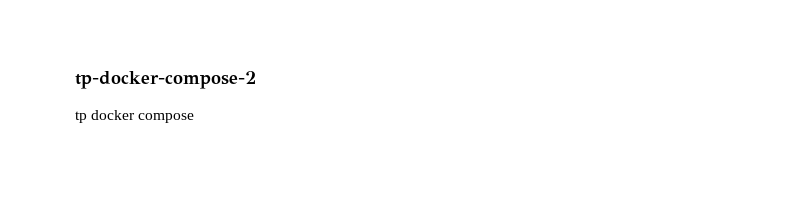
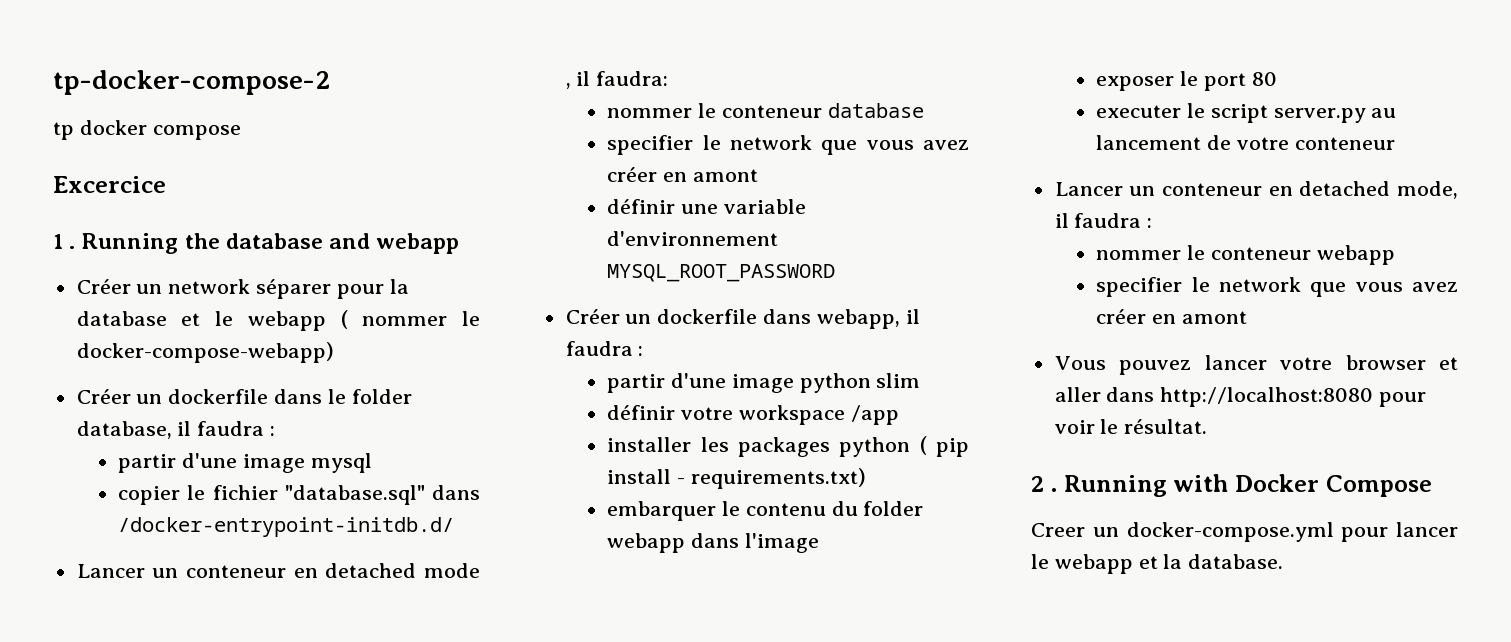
(195, 118) none -> [53,176,166,193] [53,233,460,254] [76,279,409,299] [76,310,481,331] [76,342,334,363] [76,389,412,404] [76,421,276,439] [118,453,372,473] [118,485,480,505] [118,517,455,537] [76,563,480,578] [565,71,669,89] [607,103,924,118] [607,135,969,155] [607,167,758,182] [607,199,806,214] [607,231,779,246] [607,264,836,282] [565,309,920,329] [565,341,644,356] [607,373,921,393] [607,405,899,425] [607,436,969,457] [607,468,866,489] [607,501,924,521] [607,533,819,553] [1096,71,1277,91] [1096,103,1397,123] [1096,135,1395,150] [1054,181,1458,199] [1054,213,1153,228] [1096,245,1395,265] [1096,277,1458,297] [1096,309,1247,324] [1054,355,1458,375] [1054,387,1427,407] [1054,419,1208,434] [1031,474,1432,497] [1031,522,1458,542] [1031,554,1284,574] // Excercice // 1 . Running the database and webapp // Créer un network séparer pour la database et le webapp ( nommer le docker-compose-webapp) // Créer un dockerfile dans le folder database, il faudra : // partir d'une image mysql // copier le fichier "database.sql" dans /docker-entrypoint-initdb.d/ // Lancer un conteneur en detached mode , il faudra: // nommer le conteneur database // specifier le network que vous avez créer en amont // définir une variable d'environnement MYSQL_ROOT_PASSWORD // Créer un dockerfile dans webapp, il faudra : // partir d'une image python slim // définir votre workspace /app // installer les packages python ( pip install - requirements.txt) // embarquer le contenu du folder webapp dans l'image // exposer le port 80 // executer le script server.py au lancement de votre conteneur // Lancer un conteneur en detached mode, il faudra : // nommer le conteneur webapp // specifier le network que vous avez créer en amont // Vous pouvez lancer votre browser et aller dans http://localhost:8080 pour voir le résultat. // 2 . Running with Docker Compose // Creer un docker-compose.yml pour lancer le webapp et la database.

